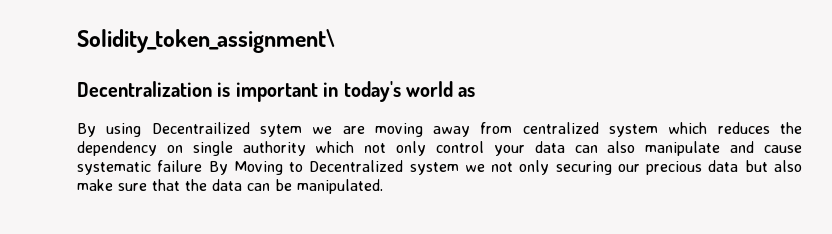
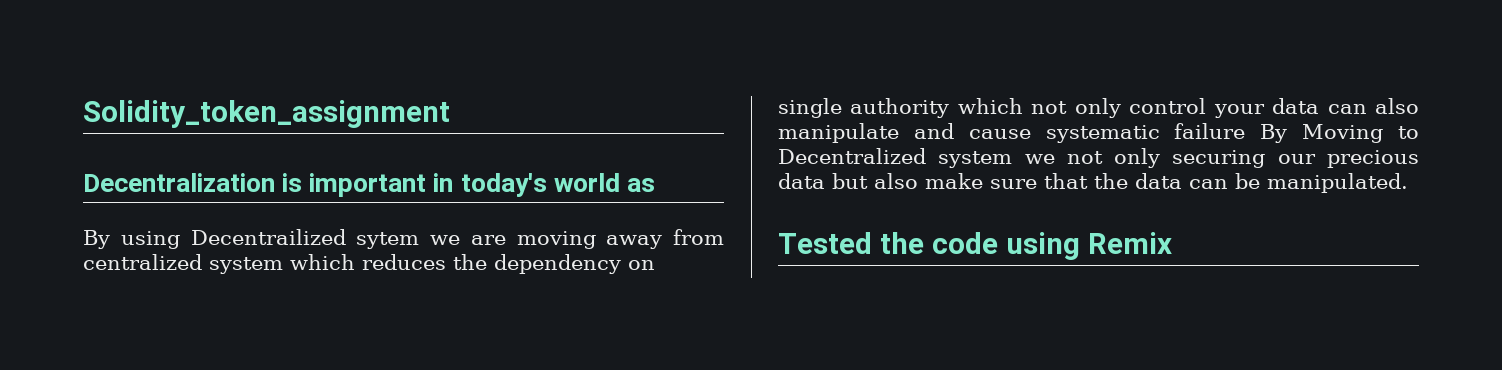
[77,29,335,53] Solidity_token_assignment\ -> [83,100,450,128] Solidity_token_assignment
(383, 186) none -> [778,232,1172,260] // Tested the code using Remix

